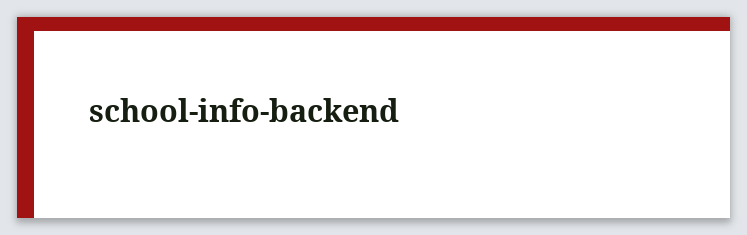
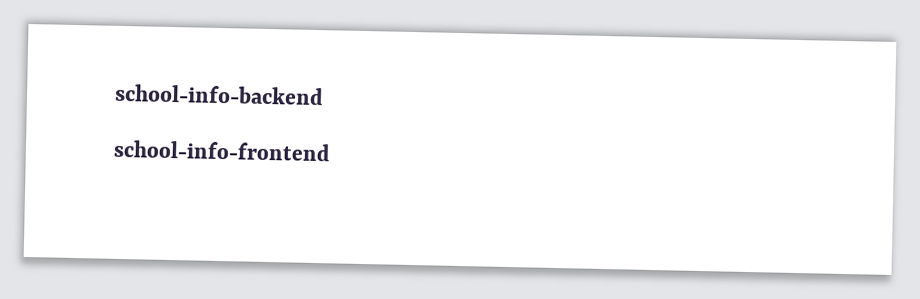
(399, 110) none -> [113,139,331,162] // school-info-frontend

